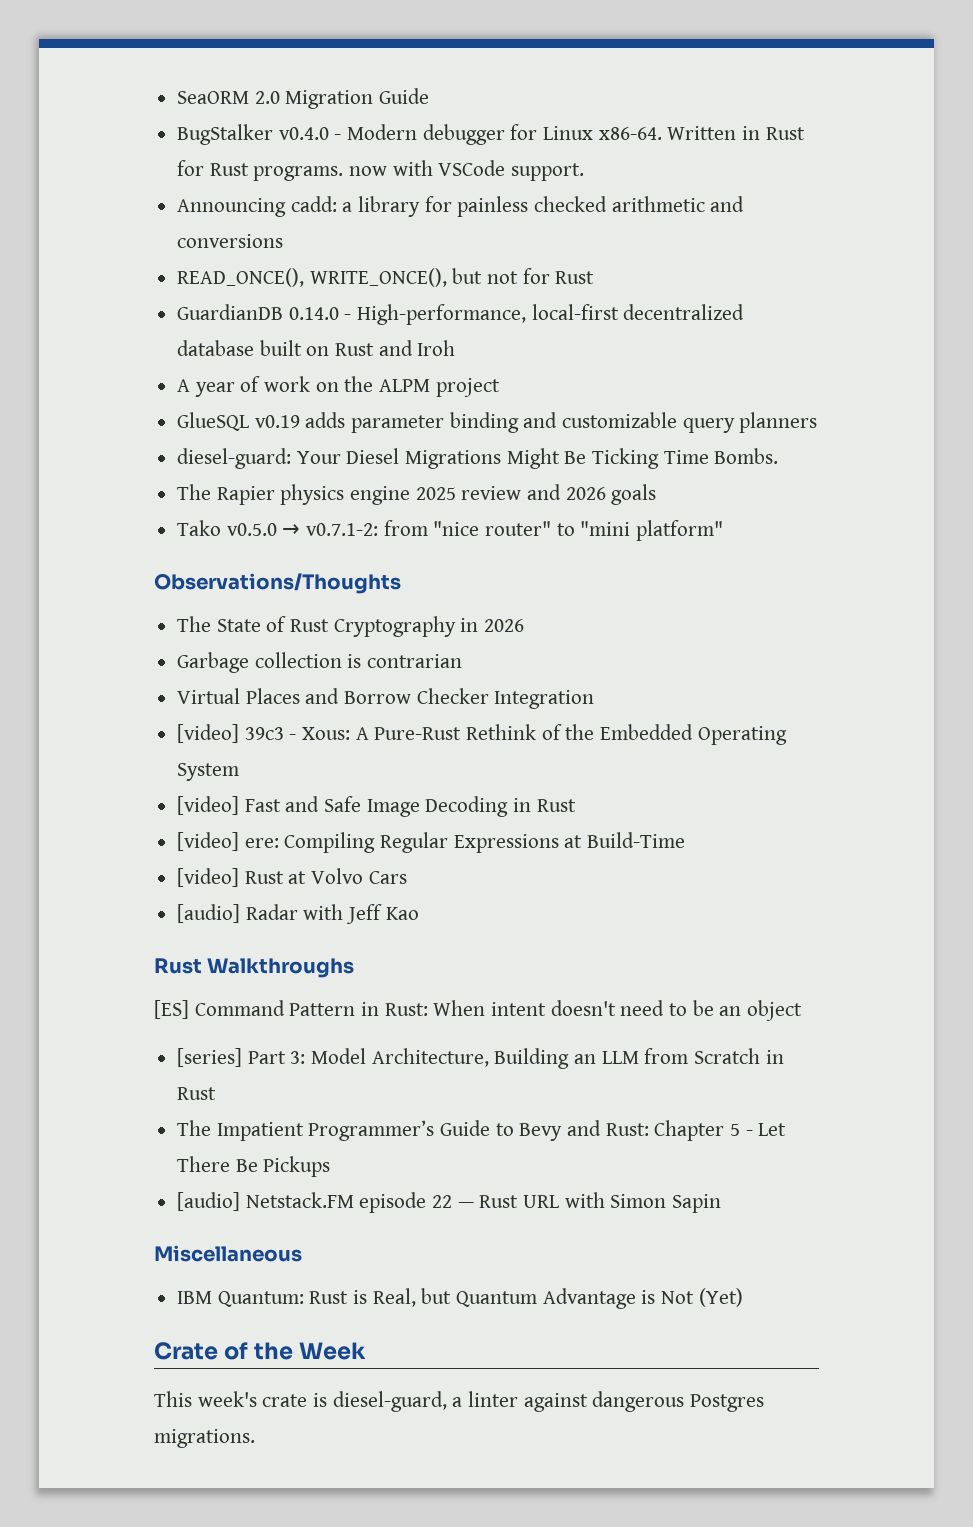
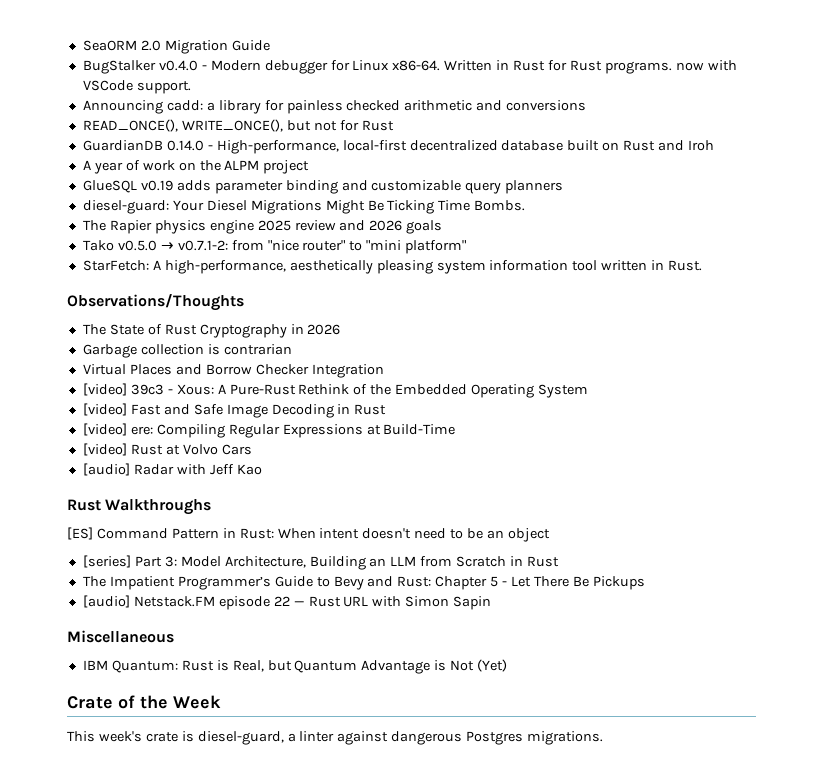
(724, 530) none -> [82,260,703,274] // StarFetch: A high-performance, aesthetically pleasing system information tool written in Rust.

